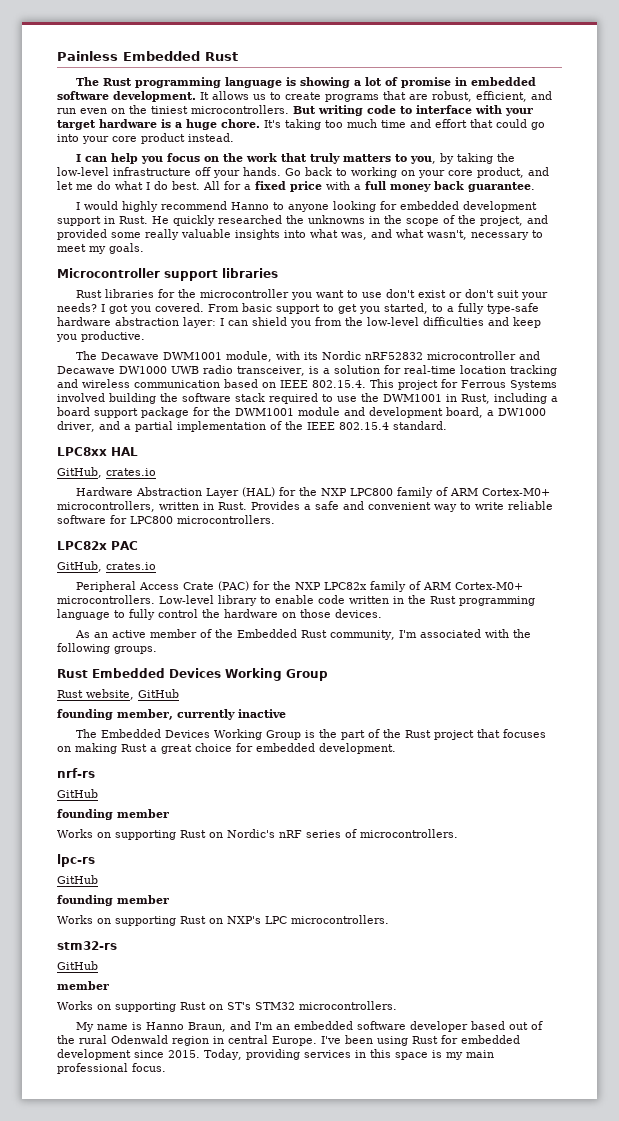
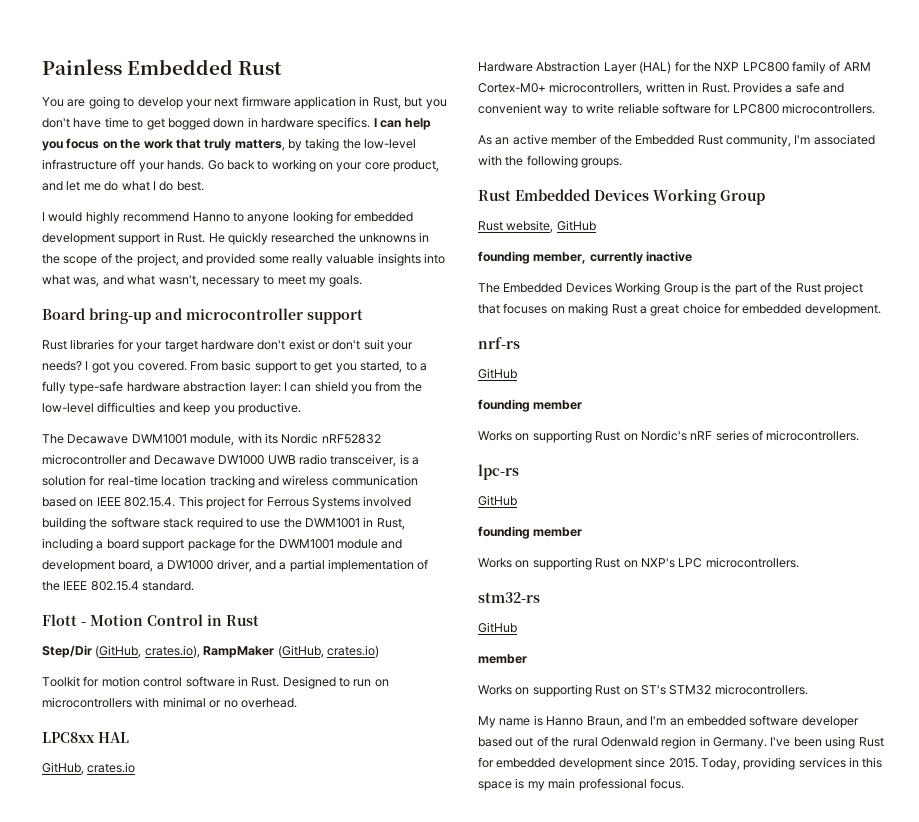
[75,77,536,88] [57,91,552,102] [57,105,533,116] [57,119,545,130] [57,133,234,144] The Rust programming language is showing a lot of promise in embedded software development. It allows us to create programs that are robust, efficient, and run even on the tiniest microcontrollers. But writing code to interface with your target hardware is a huge chore. It's taking too much time and effort that could go into your core product instead. // -> [42,96,447,109] [42,117,371,130] You are going to develop your next firmware application in Rust, but you don't have time to get bogged down in hardware specifics.
[342,154,436,164] matters to you, -> [234,139,285,151] matters,
[203,181,535,192] All for a fixed price with a full money back guarantee. -> (204, 186) none
[57,268,278,281] Microcontroller support libraries -> [42,308,363,324] Board bring-up and microcontroller support
[177,289,382,300] the microcontroller you want to use -> [136,340,254,352] your target hardware
(447, 425) none -> [42,614,259,626] [42,645,379,658] [42,676,389,689] [42,697,297,708] // Flott - Motion Control in Rust // Step/Dir (GitHub, crates.io), RampMaker (GitHub, crates.io) // Toolkit for motion control software in Rust. Designed to run on microcontrollers with minimal or no overhead.
[57,541,138,550] [57,561,156,572] [75,581,523,592] [57,595,535,606] [57,609,382,620] // LPC82x PAC // GitHub, crates.io // Peripheral Access Crate (PAC) for the NXP LPC82x family of ARM Cortex-M0+ microcontrollers. Low-level library to enable code written in the Rust programming language to fully control the hardware on those devices. -> (875, 108) none
[228,1035,317,1046] central Europe. -> [713,737,767,749] Germany.

